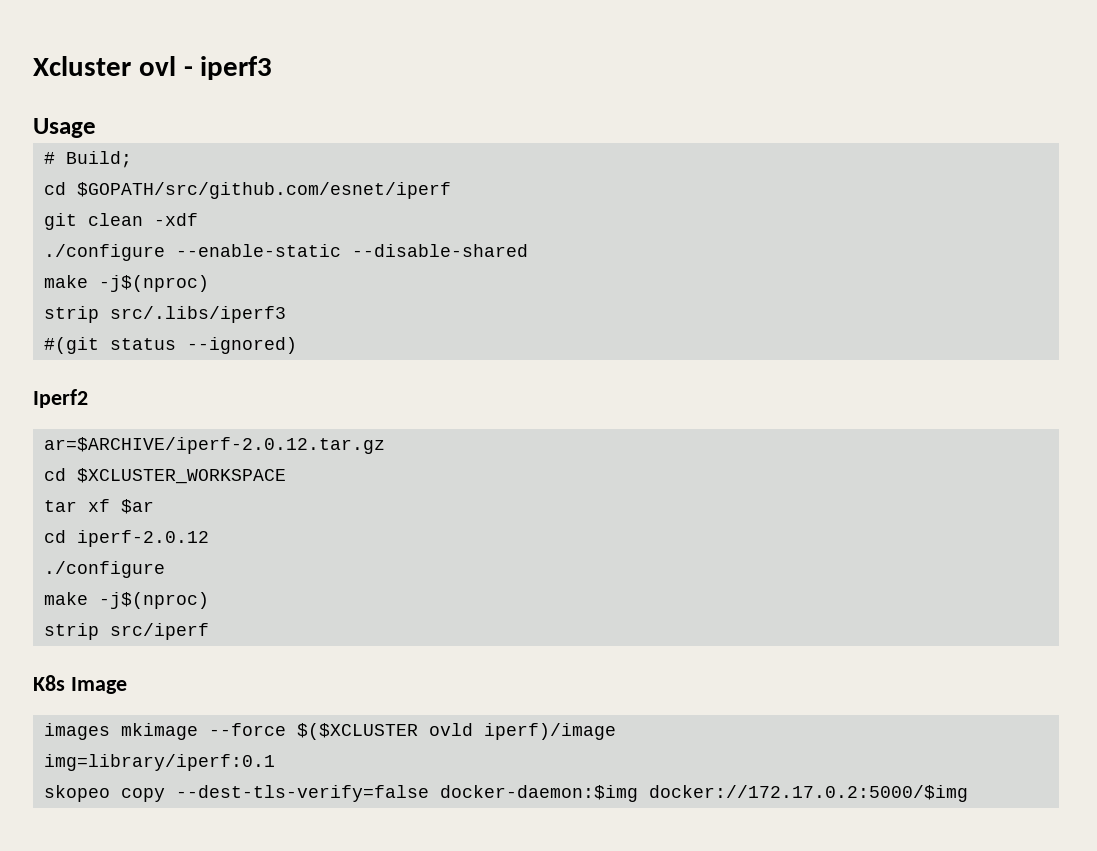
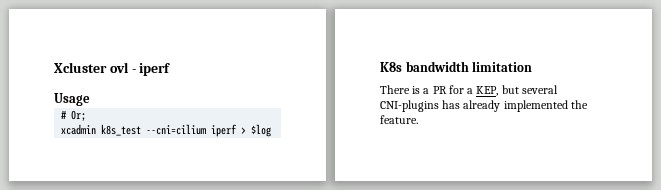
[200,56,273,80] iperf3 -> [139,63,171,76] iperf
[66,151,133,168] [44,182,452,199] [44,213,199,230] [44,244,529,261] [44,275,210,292] [44,306,287,323] [44,337,298,354] [33,389,88,408] [44,437,386,454] [44,468,287,484] [44,499,155,514] [44,530,210,547] [44,561,166,578] [44,592,210,609] [44,623,210,640] [33,675,127,694] [44,723,617,740] [44,754,276,771] [44,785,969,802] Build; // cd $GOPATH/src/github.com/esnet/iperf // git clean -xdf // ./configure --enable-static --disable-shared // make -j$(nproc) // strip src/.libs/iperf3 // #(git status --ignored) // Iperf2 // ar=$ARCHIVE/iperf-2.0.12.tar.gz // cd $XCLUSTER_WORKSPACE // tar xf $ar // cd iperf-2.0.12 // ./configure // make -j$(nproc) // strip src/iperf // K8s Image // images mkimage --force $($XCLUSTER ovld iperf)/image // img=library/iperf:0.1 // skopeo copy --dest-tls-verify=false docker-daemon:$img docker://172.17.0.2:5000/$img -> [71,110,87,121] [61,124,272,137] [380,61,533,72] [380,85,558,96] [380,100,588,112] [380,115,418,124] Or; // xcadmin k8s_test --cni=cilium iperf > $log // K8s bandwidth limitation // There is a PR for a KEP, but several CNI-plugins has already implemented the feature.

